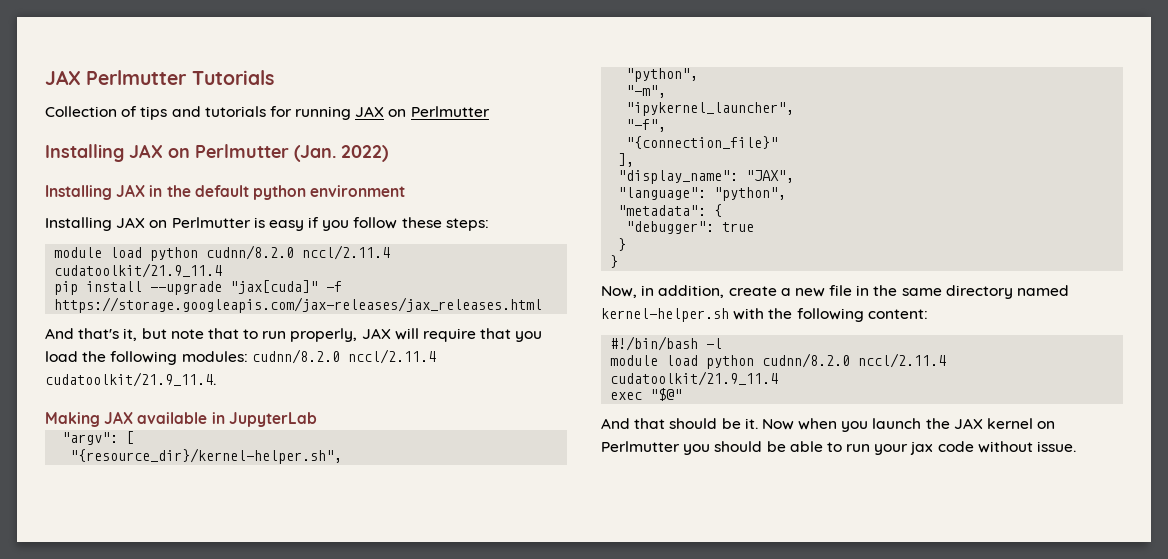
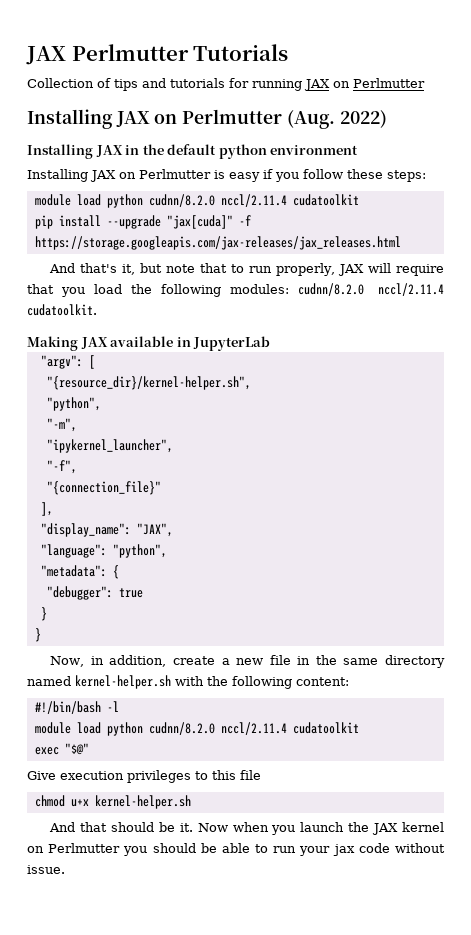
[294,145,336,162] (Jan. -> [286,110,335,129] (Aug.
[54,263,223,278] cudatoolkit/21.9_11.4 -> [292,194,359,206] cudatoolkit
[45,372,216,387] cudatoolkit/21.9_11.4. -> [27,304,97,316] cudatoolkit.
[610,371,779,386] cudatoolkit/21.9_11.4 -> [292,722,359,734] cudatoolkit
(683, 394) none -> [27,770,261,783] [34,795,191,809] // Give execution privileges to this file // chmod u+x kernel-helper.sh

